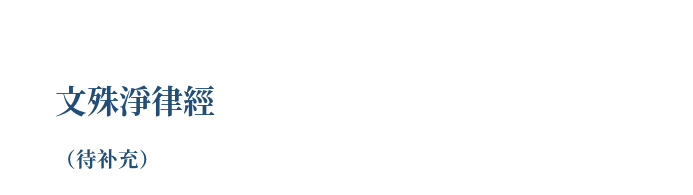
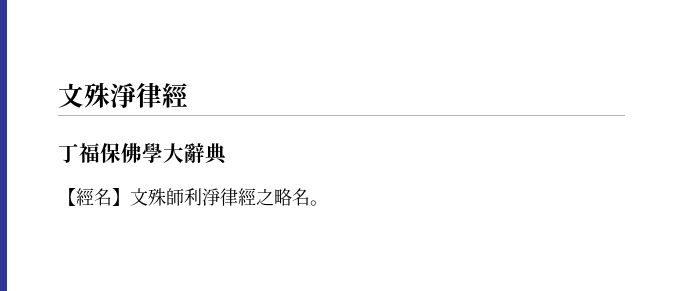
[55,149,160,169] （待补充） -> [58,143,228,165] [58,188,328,206] 丁福保佛學大辭典 // 【經名】文殊師利淨律經之略名。

